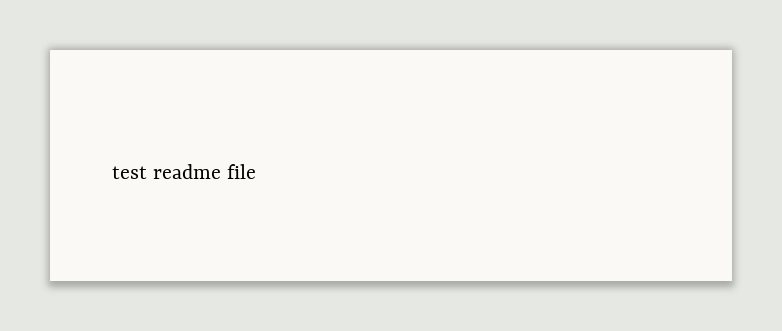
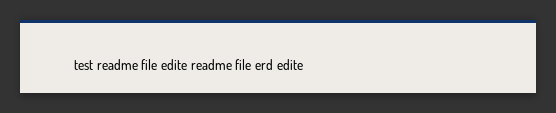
(257, 171) none -> [160,59,303,70] edite readme file erd edite

